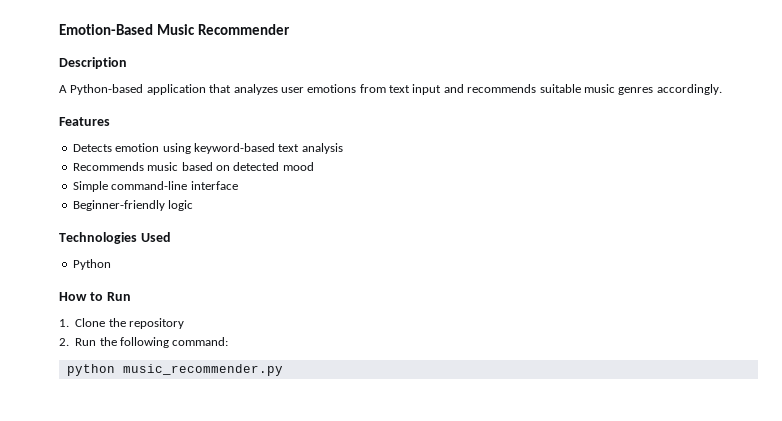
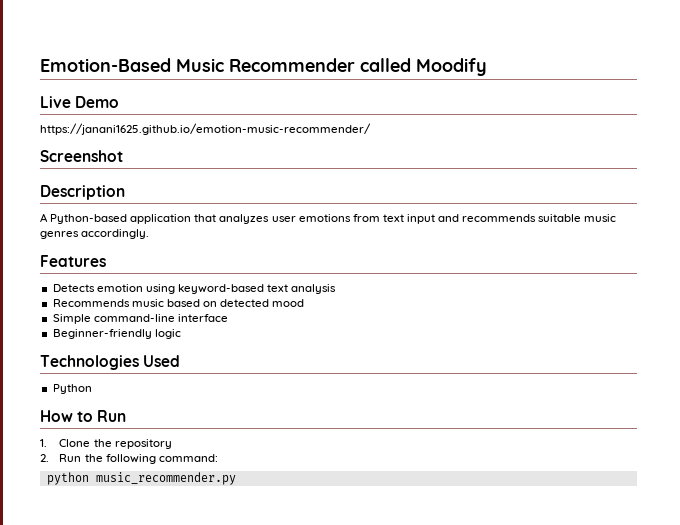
(290, 29) none -> [360,58,487,76] [40,96,120,108] [40,123,371,135] [40,150,123,162] called Moodify // Live Demo // https://janani1625.github.io/emotion-music-recommender/ // Screenshot

